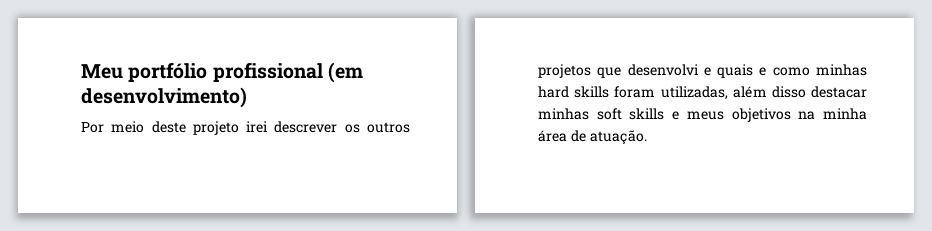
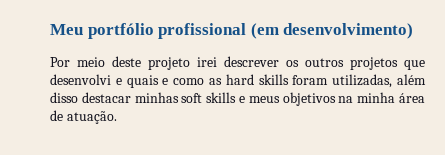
[816,64,867,76] minhas -> [209,78,222,85] as

